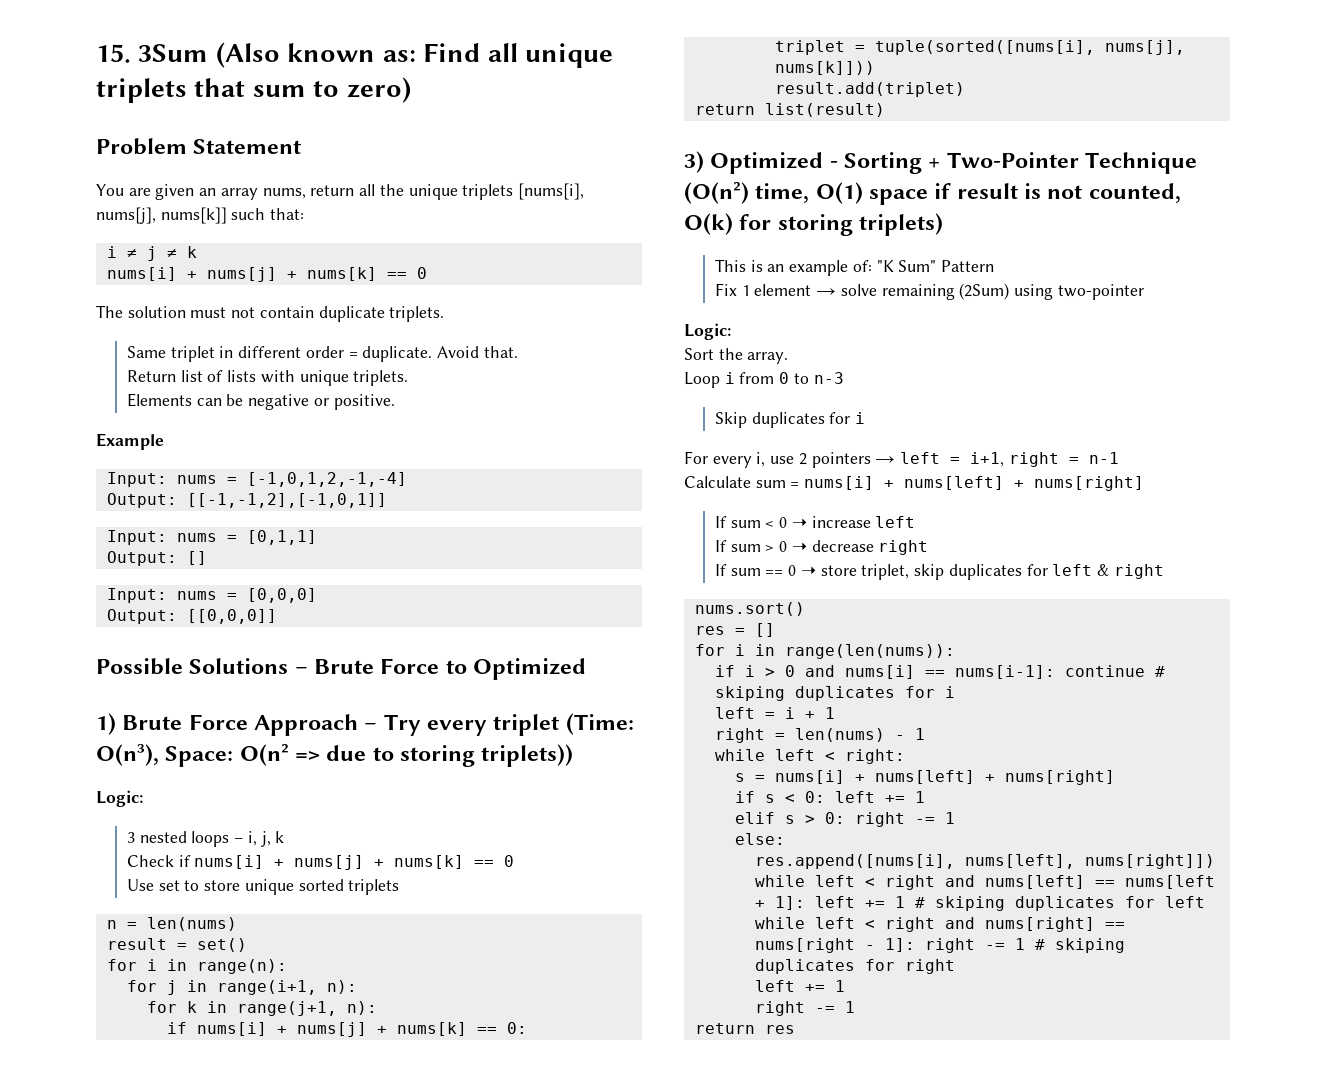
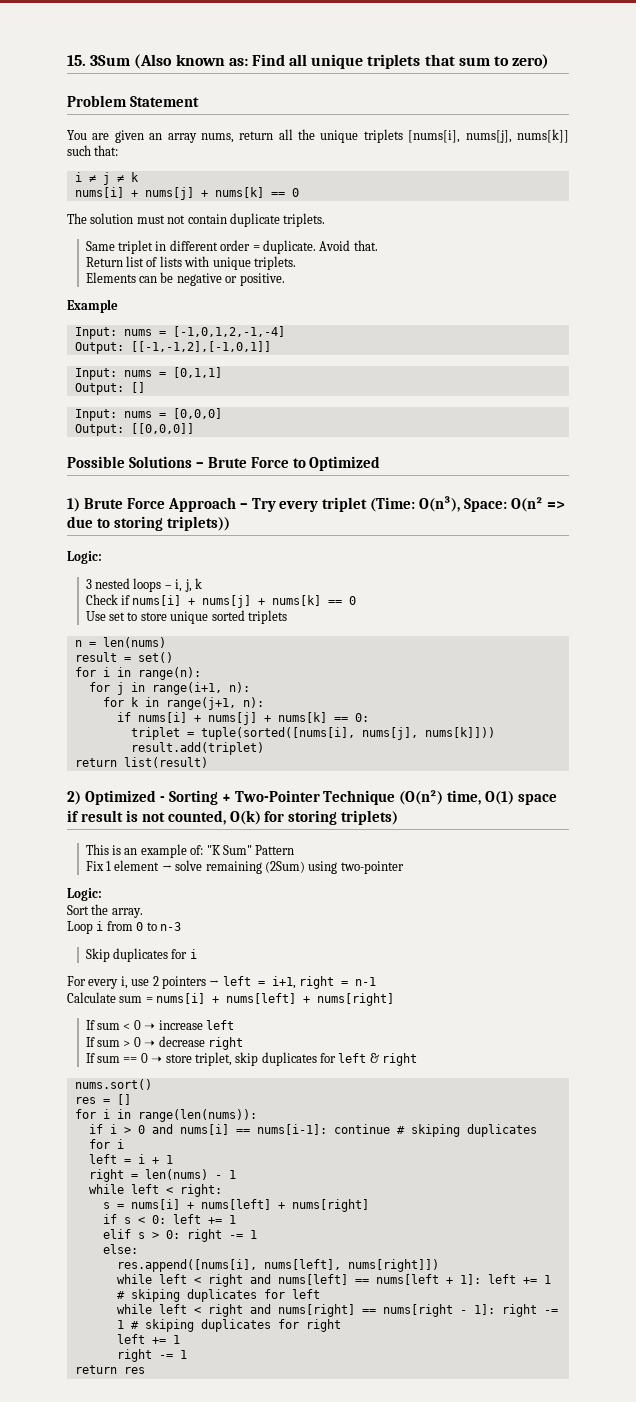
[684,151,704,173] 3) -> [67,791,81,805] 2)

